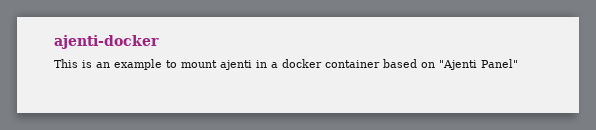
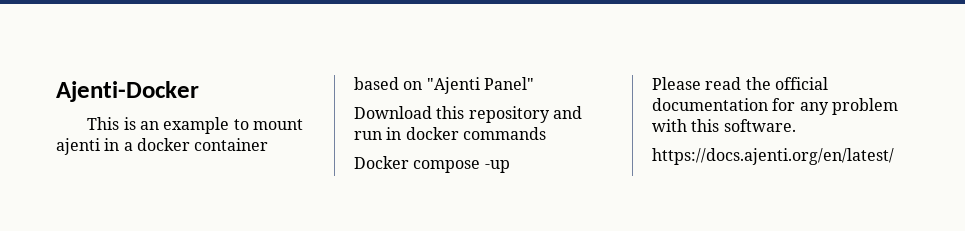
[54,35,159,49] ajenti-docker -> [56,81,199,102] Ajenti-Docker
(518, 63) none -> [354,106,582,123] [354,127,546,140] [354,156,510,173] [652,77,828,90] [652,98,898,115] [652,119,796,132] [652,148,894,165] // Download this repository and run in docker commands // Docker compose -up // Please read the official documentation for any problem with this software. // https://docs.ajenti.org/en/latest/

